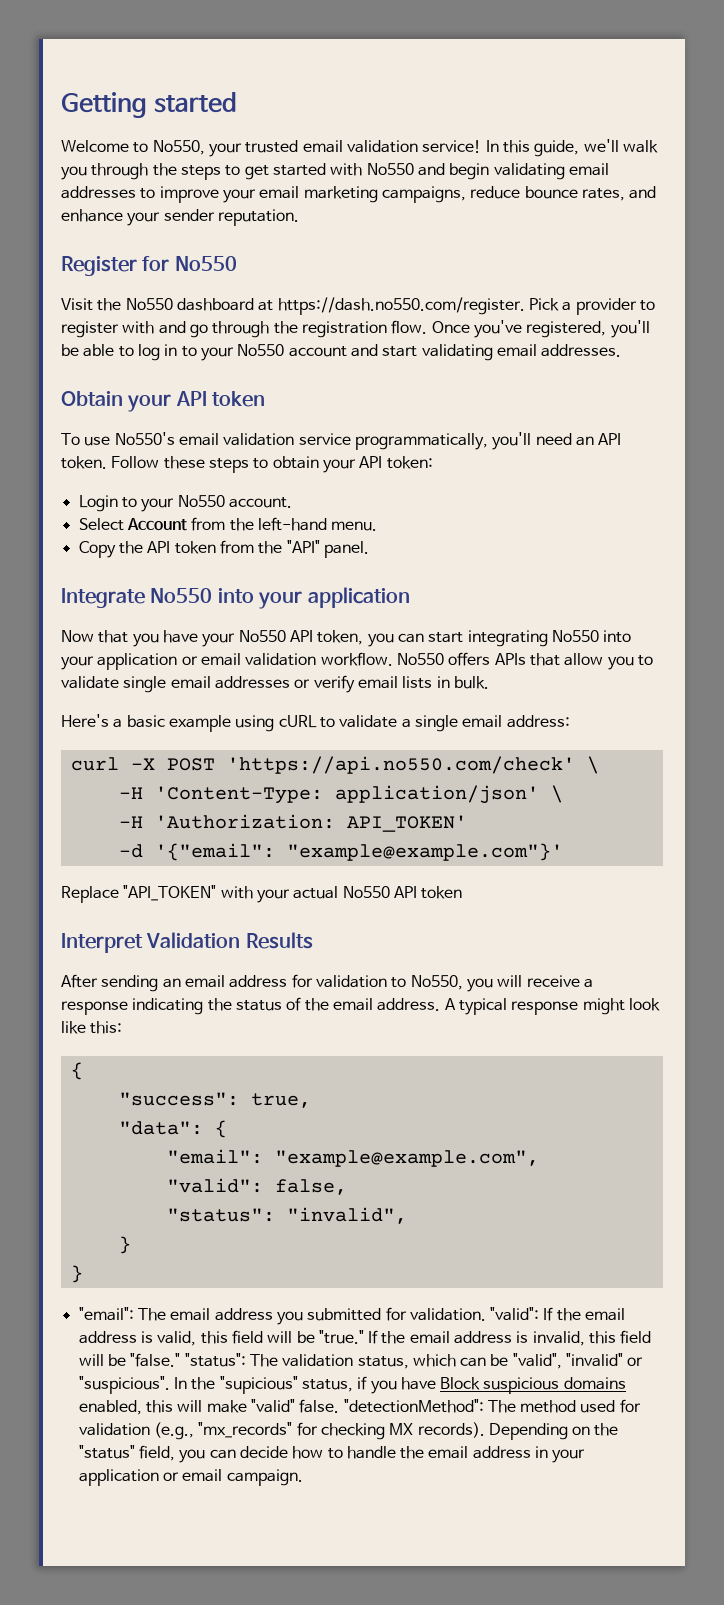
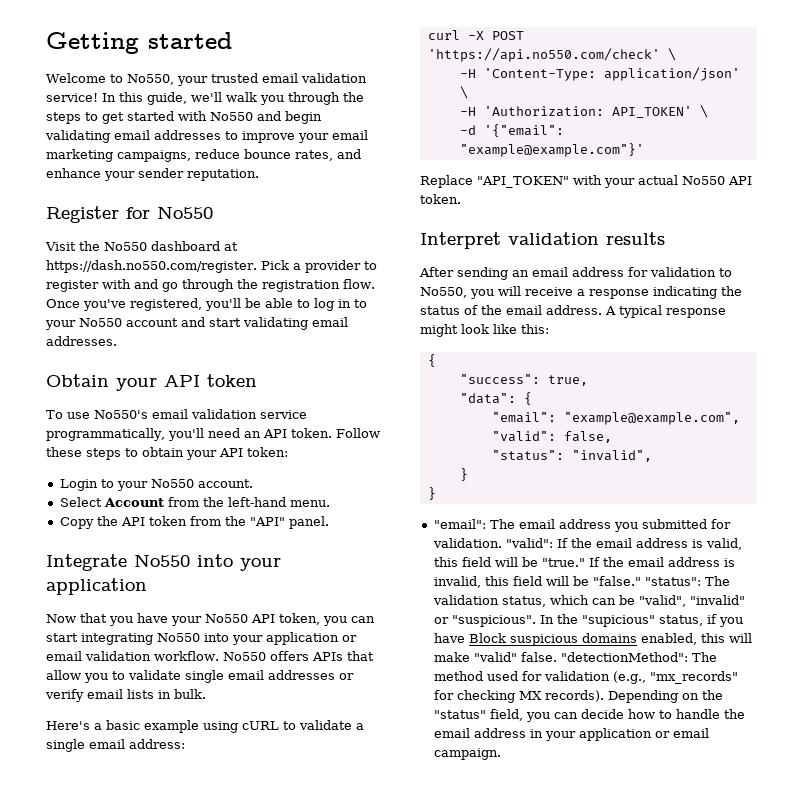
(467, 823) none -> [699,105,708,118] \
[421,886,463,899] token -> [420,194,461,204] token.
[146,932,313,949] Validation Results -> [508,232,665,245] validation results

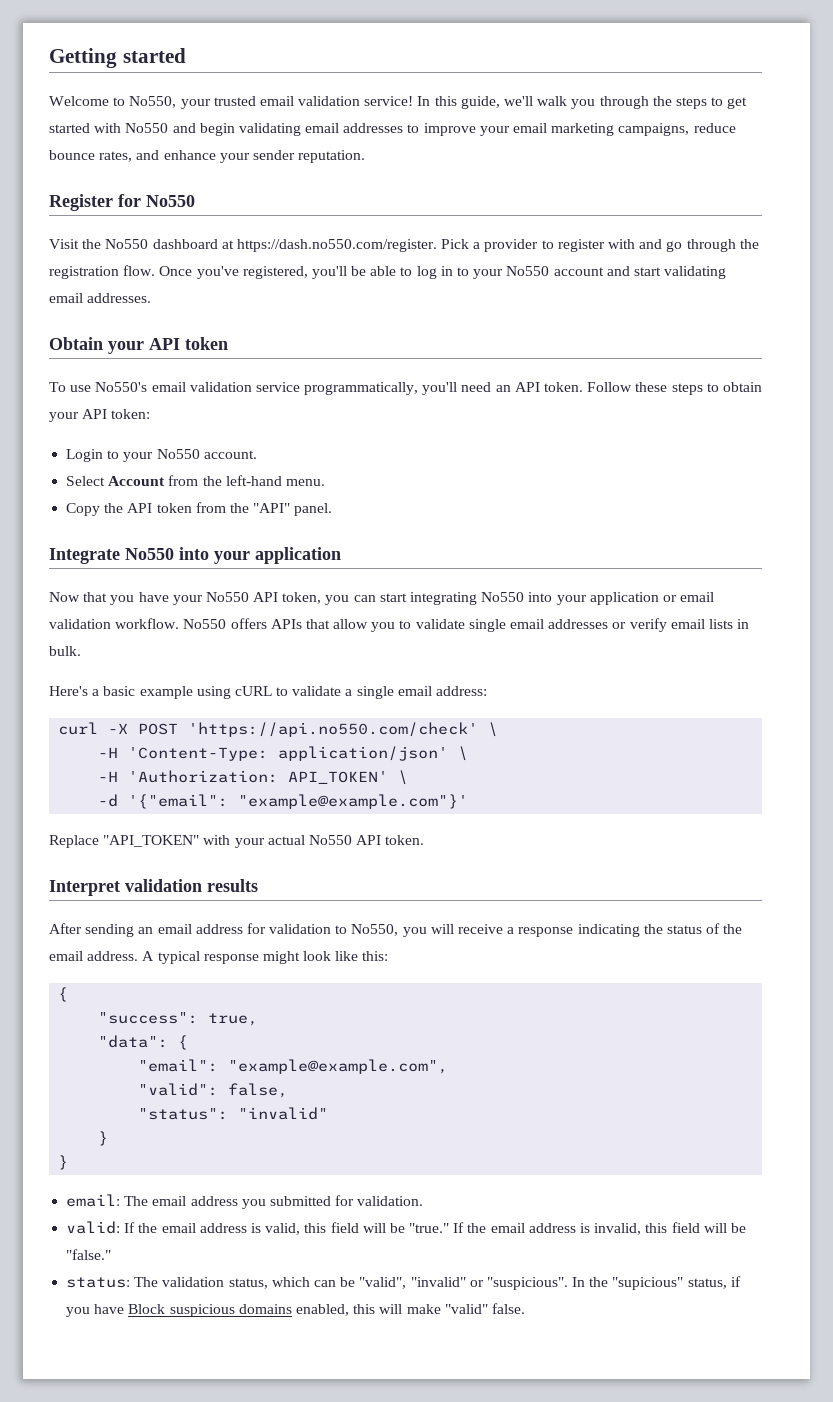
[571,450,652,462] "invalid", -> [238,1107,329,1120] "invalid"
[433,519,486,529] "email": -> [66,1194,121,1207] email:
[505,538,553,548] "valid": -> [66,1221,121,1234] // valid:
[644,577,701,586] "status": -> [66,1277,131,1288] // status:
[560,652,717,662] [433,671,738,684] [433,690,723,703] [433,709,745,722] [433,728,709,741] [433,748,501,760] "detectionMethod": The method used for validation (e.g., "mx_records" for checking MX records). Depending on the "status" field, you can decide how to handle the email address in your application or email campaign. -> (525, 1308) none

